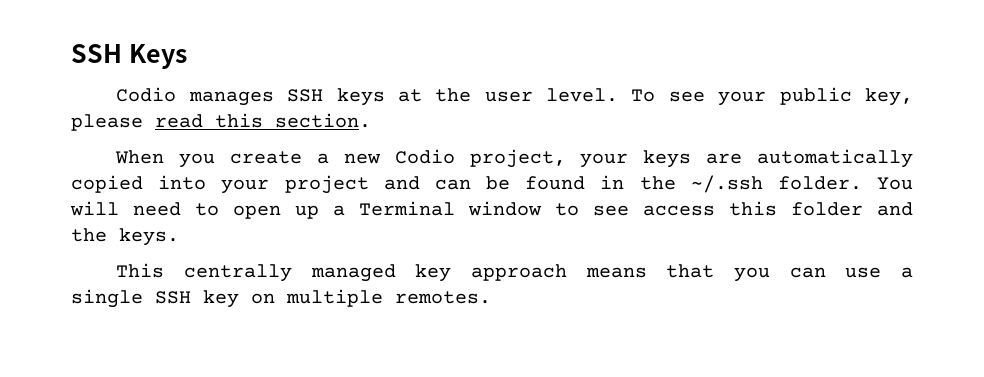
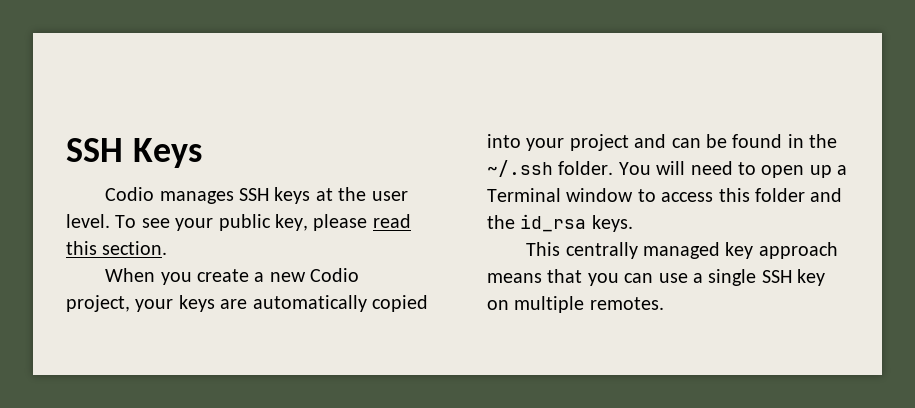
[593,205,629,216] see -> (656, 195) none
(107, 235) none -> [520,214,587,232] id_rsa

